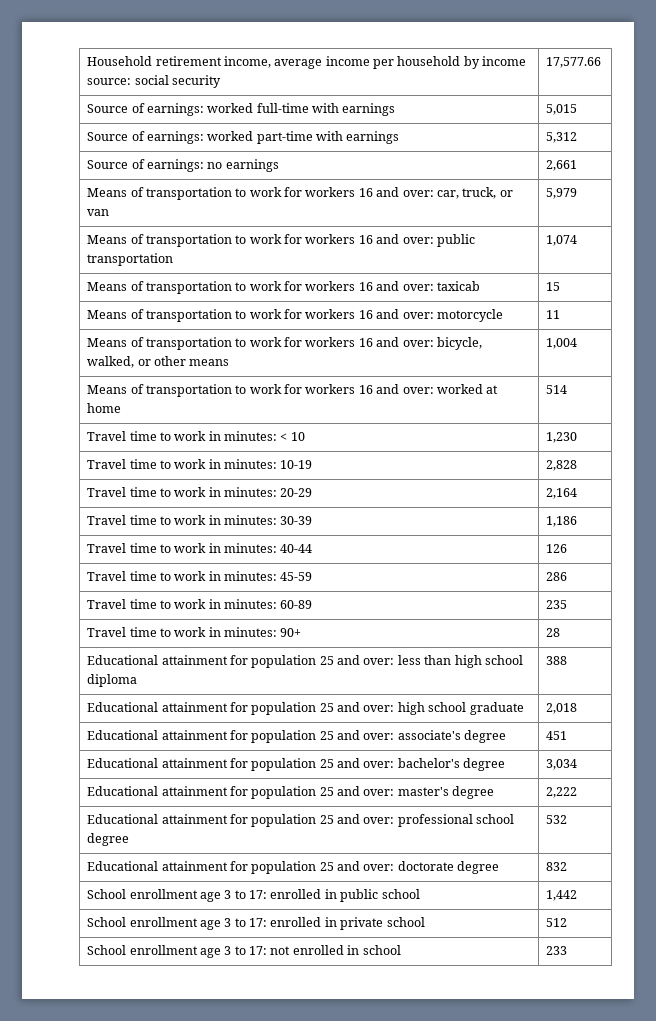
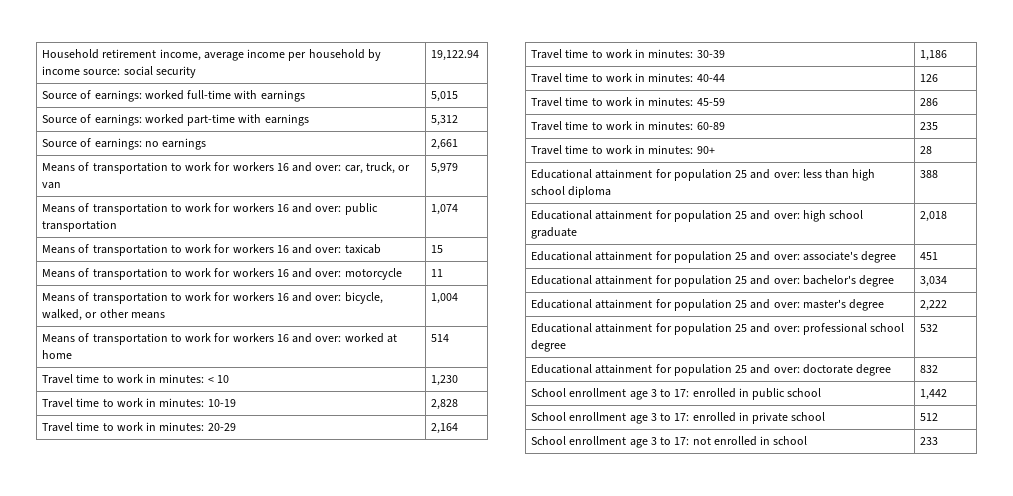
[546,57,602,68] 17,577.66 -> [431,50,480,61] 19,122.94

